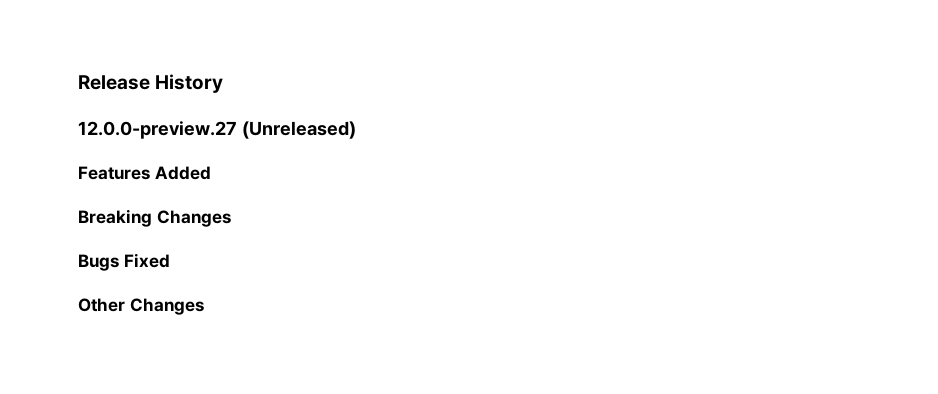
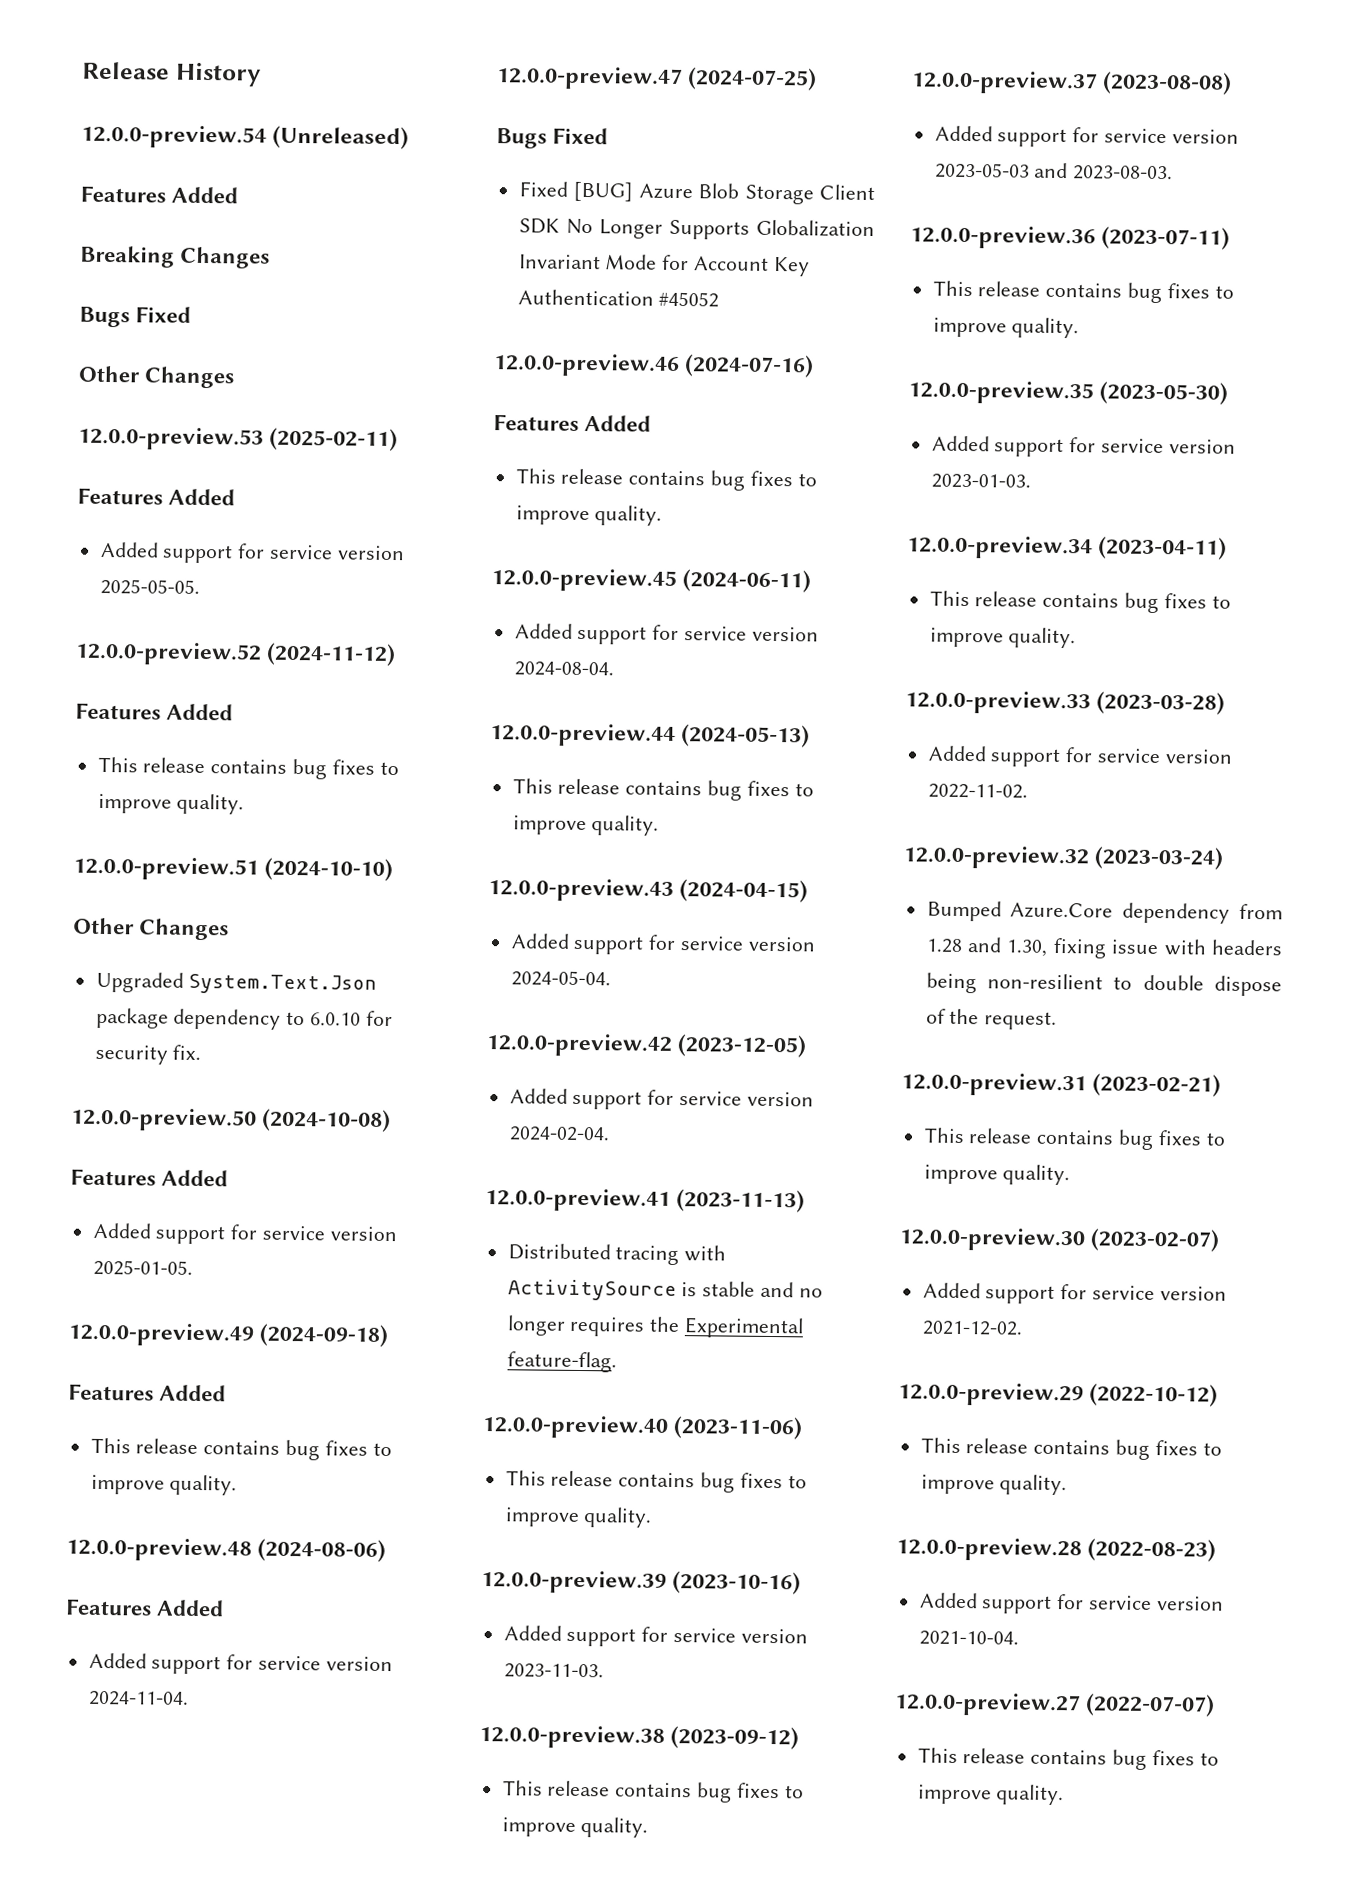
[78,121,237,139] 12.0.0-preview.27 -> [81,124,267,149] 12.0.0-preview.54
(204, 306) none -> [78,426,399,452] [77,487,236,506] [100,541,405,564] [99,578,200,595] [75,641,397,667] [75,702,234,721] [97,756,399,780] [97,793,245,815] [73,856,394,882] [73,917,230,941] [95,971,378,995] [95,1007,393,1030] [94,1044,202,1065] [71,1107,392,1133] [70,1168,229,1187] [92,1222,397,1245] [92,1259,193,1276] [68,1322,389,1347] [68,1383,227,1402] [90,1437,392,1461] [90,1474,238,1496] [66,1537,387,1562] [65,1598,225,1617] [88,1652,393,1675] [87,1690,189,1706] [496,66,818,91] [496,127,609,149] [518,181,875,205] [518,218,875,240] [518,254,810,277] [517,289,720,308] [493,353,815,378] [493,414,652,432] [515,468,817,491] [515,505,663,526] [491,568,812,593] [514,623,819,645] [513,661,614,677] [490,723,811,748] [512,778,814,801] [512,815,660,836] [488,878,809,903] [510,933,816,955] [510,970,611,987] [486,1033,808,1058] [509,1088,814,1110] [508,1126,610,1142] [485,1188,806,1213] [507,1243,727,1266] [507,1279,823,1302] [506,1315,805,1339] [506,1351,617,1373] [482,1414,804,1440] [505,1470,807,1493] [504,1507,653,1528] [481,1569,802,1595] [503,1625,808,1647] [503,1663,604,1679] [479,1724,800,1750] [502,1780,804,1803] [501,1817,649,1838] [911,70,1233,95] [934,125,1239,148] [934,162,1174,181] [910,225,1231,250] [932,280,1234,304] [932,317,1080,339] [908,380,1229,405] [931,435,1236,458] [930,473,1031,489] [907,535,1228,560] [929,590,1231,614] [929,627,1077,649] [905,690,1226,715] [927,745,1233,768] [927,783,1028,799] [903,845,1225,870] [926,900,1283,924] [925,937,1283,959] [925,972,1282,997] [925,1008,1058,1030] [901,1072,1222,1097] [923,1127,1226,1150] [923,1164,1071,1186] [899,1227,1221,1252] [922,1282,1227,1304] [921,1320,1023,1336] [898,1382,1219,1407] [920,1437,1222,1460] [920,1474,1068,1496] [896,1537,1217,1562] [919,1592,1224,1614] [918,1630,1019,1646] [894,1692,1216,1717] [917,1747,1219,1770] [916,1784,1065,1806] // 12.0.0-preview.53 (2025-02-11) // Features Added // Added support for service version 2025-05-05. // 12.0.0-preview.52 (2024-11-12) // Features Added // This release contains bug fixes to improve quality. // 12.0.0-preview.51 (2024-10-10) // Other Changes // Upgraded System.Text.Json package dependency to 6.0.10 for security fix. // 12.0.0-preview.50 (2024-10-08) // Features Added // Added support for service version 2025-01-05. // 12.0.0-preview.49 (2024-09-18) // Features Added // This release contains bug fixes to improve quality. // 12.0.0-preview.48 (2024-08-06) // Features Added // Added support for service version 2024-11-04. // 12.0.0-preview.47 (2024-07-25) // Bugs Fixed // Fixed [BUG] Azure Blob Storage Client SDK No Longer Supports Globalization Invariant Mode for Account Key Authentication #45052 // 12.0.0-preview.46 (2024-07-16) // Features Added // This release contains bug fixes to improve quality. // 12.0.0-preview.45 (2024-06-11) // Added support for service version 2024-08-04. // 12.0.0-preview.44 (2024-05-13) // This release contains bug fixes to improve quality. // 12.0.0-preview.43 (2024-04-15) // Added support for service version 2024-05-04. // 12.0.0-preview.42 (2023-12-05) // Added support for service version 2024-02-04. // 12.0.0-preview.41 (2023-11-13) // Distributed tracing with ActivitySource is stable and no longer requires the Experimental feature-flag. // 12.0.0-preview.40 (2023-11-06) // This release contains bug fixes to improve quality. // 12.0.0-preview.39 (2023-10-16) // Added support for service version 2023-11-03. // 12.0.0-preview.38 (2023-09-12) // This release contains bug fixes to improve quality. // 12.0.0-preview.37 (2023-08-08) // Added support for service version 2023-05-03 and 2023-08-03. // 12.0.0-preview.36 (2023-07-11) // This release contains bug fixes to improve quality. // 12.0.0-preview.35 (2023-05-30) // Added support for service version 2023-01-03. // 12.0.0-preview.34 (2023-04-11) // This release contains bug fixes to improve quality. // 12.0.0-preview.33 (2023-03-28) // Added support for service version 2022-11-02. // 12.0.0-preview.32 (2023-03-24) // Bumped Azure.Core dependency from 1.28 and 1.30, fixing issue with headers being non-resilient to double dispose of the request. // 12.0.0-preview.31 (2023-02-21) // This release contains bug fixes to improve quality. // 12.0.0-preview.30 (2023-02-07) // Added support for service version 2021-12-02. // 12.0.0-preview.29 (2022-10-12) // This release contains bug fixes to improve quality. // 12.0.0-preview.28 (2022-08-23) // Added support for service version 2021-10-04. // 12.0.0-preview.27 (2022-07-07) // This release contains bug fixes to improve quality.

